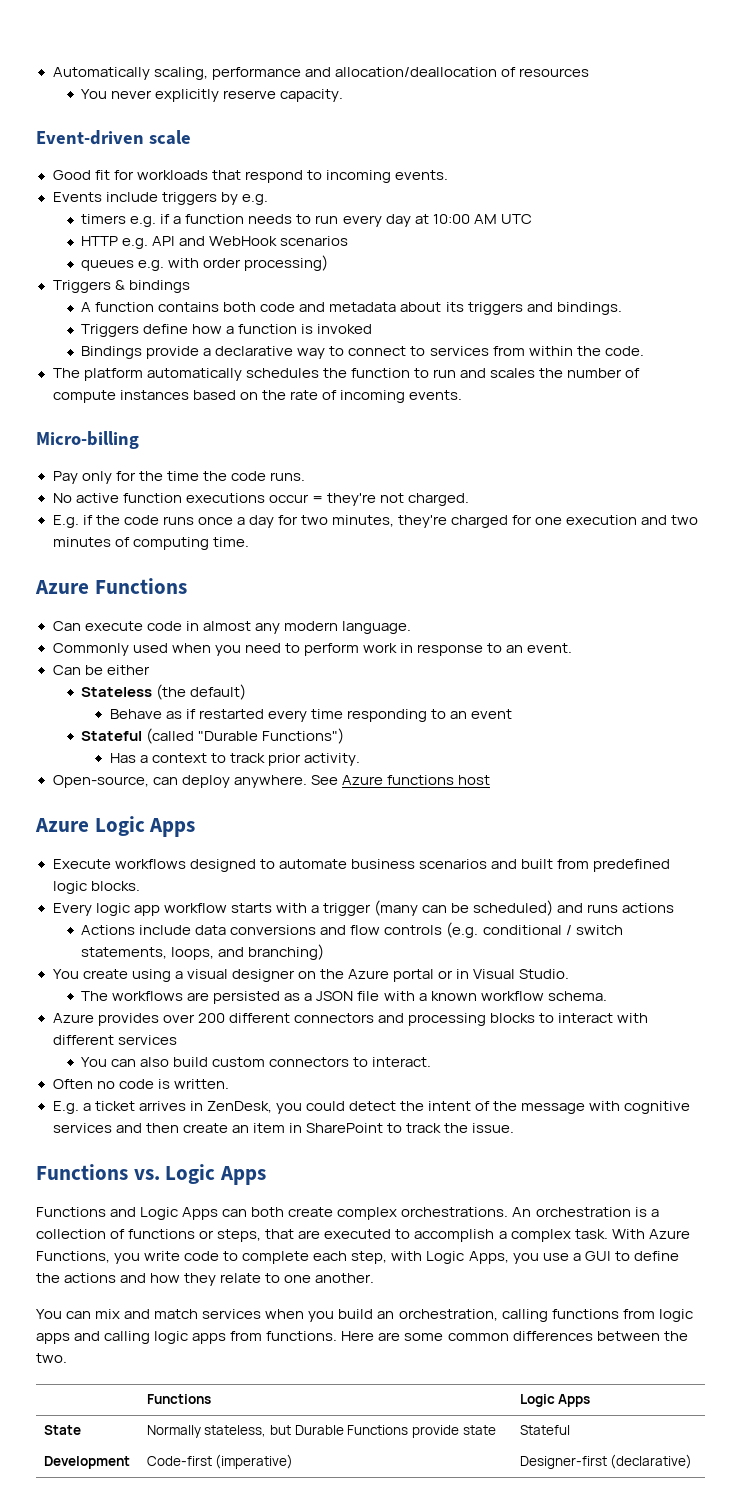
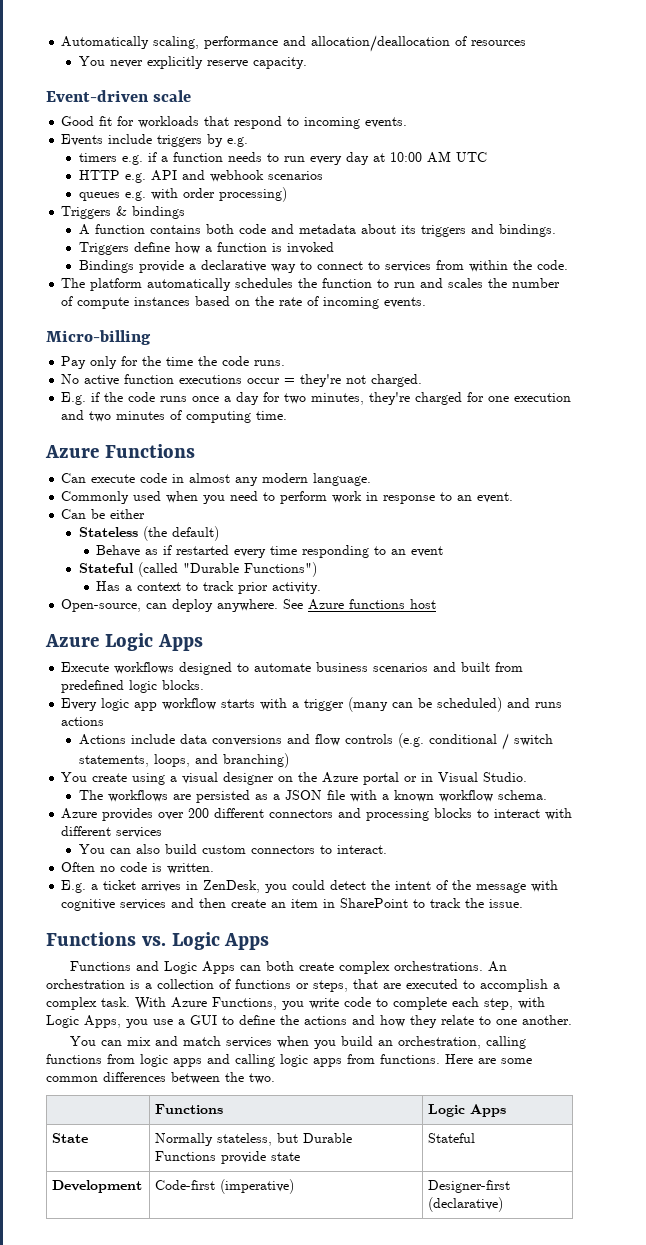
[209,236,278,246] WebHook -> [209,170,264,182] webhook

